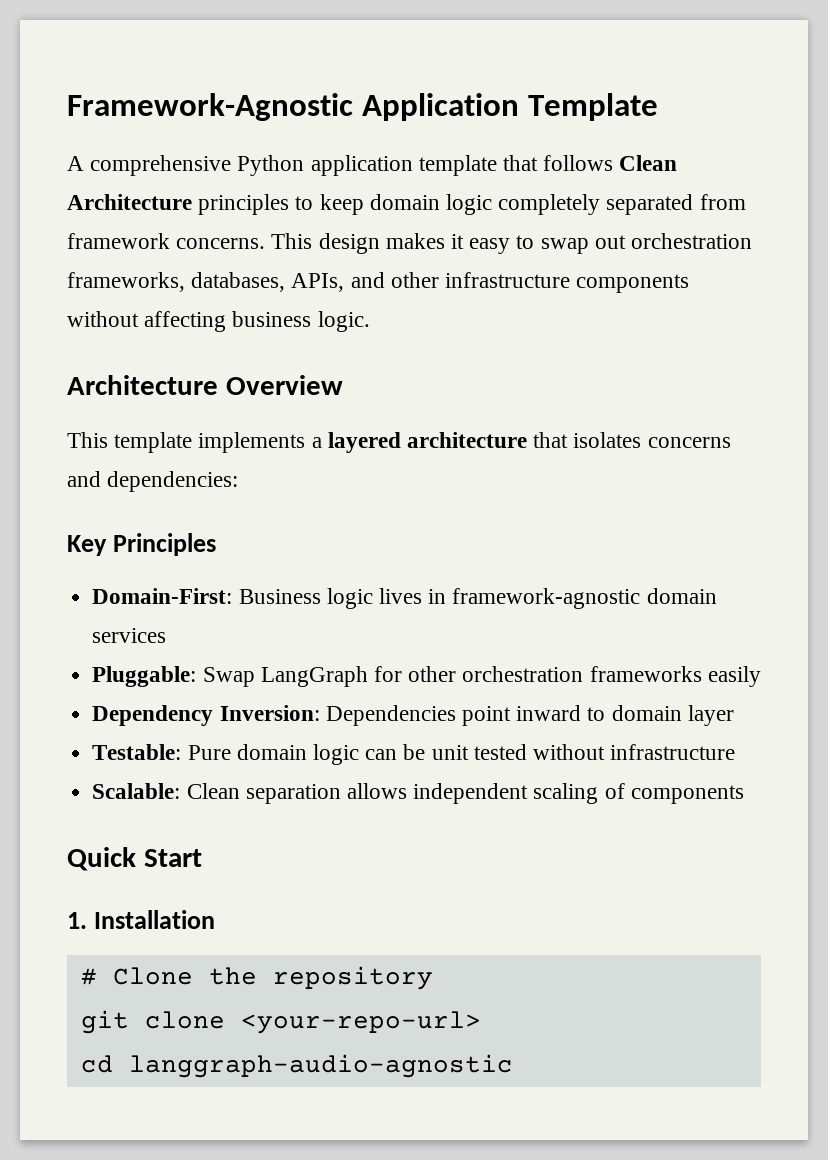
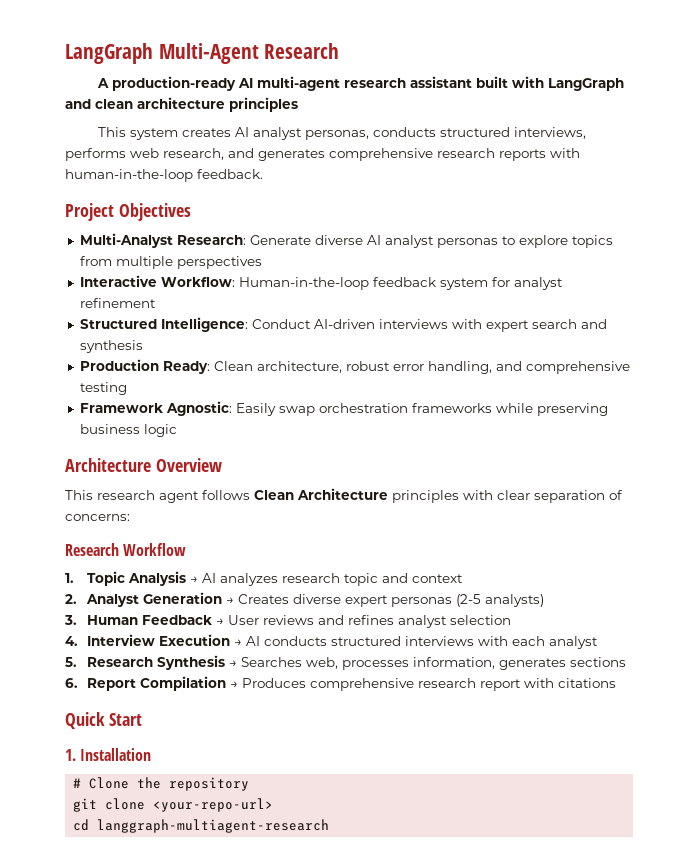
[67,93,658,121] [67,155,678,176] [67,194,746,215] [67,233,753,254] [67,272,690,293] [67,311,370,332] [67,375,343,395] [67,432,731,453] [67,471,239,492] [67,533,217,556] [92,588,717,609] [92,628,167,643] [92,666,761,687] [92,705,734,726] [92,744,736,765] [92,783,744,804] Framework-Agnostic Application Template // A comprehensive Python application template that follows Clean Architecture principles to keep domain logic completely separated from framework concerns. This design makes it easy to swap out orchestration frameworks, databases, APIs, and other infrastructure components without affecting business logic. // Architecture Overview // This template implements a layered architecture that isolates concerns and dependencies: // Key Principles // Domain-First: Business logic lives in framework-agnostic domain services // Pluggable: Swap LangGraph for other orchestration frameworks easily // Dependency Inversion: Dependencies point inward to domain layer // Testable: Pure domain logic can be unit tested without infrastructure // Scalable: Clean separation allows independent scaling of components -> [65,43,340,64] [96,76,624,91] [65,97,298,112] [97,127,586,140] [65,148,580,161] [65,169,263,182] [65,203,191,221] [79,233,613,248] [79,256,262,269] [79,275,563,290] [79,298,156,308] [79,317,607,332] [79,340,143,353] [79,359,630,374] [79,382,127,395] [79,401,608,416] [79,424,177,437] [65,458,222,472] [65,488,623,503] [65,514,130,521] [65,543,187,556] [65,571,464,586] [65,592,545,607] [64,615,512,628] [65,634,599,649] [65,655,627,670] [65,676,617,691] LangGraph Multi-Agent Research // A production-ready AI multi-agent research assistant built with LangGraph and clean architecture principles // This system creates AI analyst personas, conducts structured interviews, performs web research, and generates comprehensive research reports with human-in-the-loop feedback. // Project Objectives // Multi-Analyst Research: Generate diverse AI analyst personas to explore topics from multiple perspectives // Interactive Workflow: Human-in-the-loop feedback system for analyst refinement // Structured Intelligence: Conduct AI-driven interviews with expert search and synthesis // Production Ready: Clean architecture, robust error handling, and comprehensive testing // Framework Agnostic: Easily swap orchestration frameworks while preserving business logic // Architecture Overview // This research agent follows Clean Architecture principles with clear separation of concerns: // Research Workflow // 1. Topic Analysis → AI analyzes research topic and context // 2. Analyst Generation → Creates diverse expert personas (2-5 analysts) // 3. Human Feedback → User reviews and refines analyst selection // 4. Interview Execution → AI conducts structured interviews with each analyst // 5. Research Synthesis → Searches web, processes information, generates sections // 6. Report Compilation → Produces comprehensive research report with citations
[128,1054,513,1078] langgraph-audio-agnostic -> [97,819,330,833] langgraph-multiagent-research

